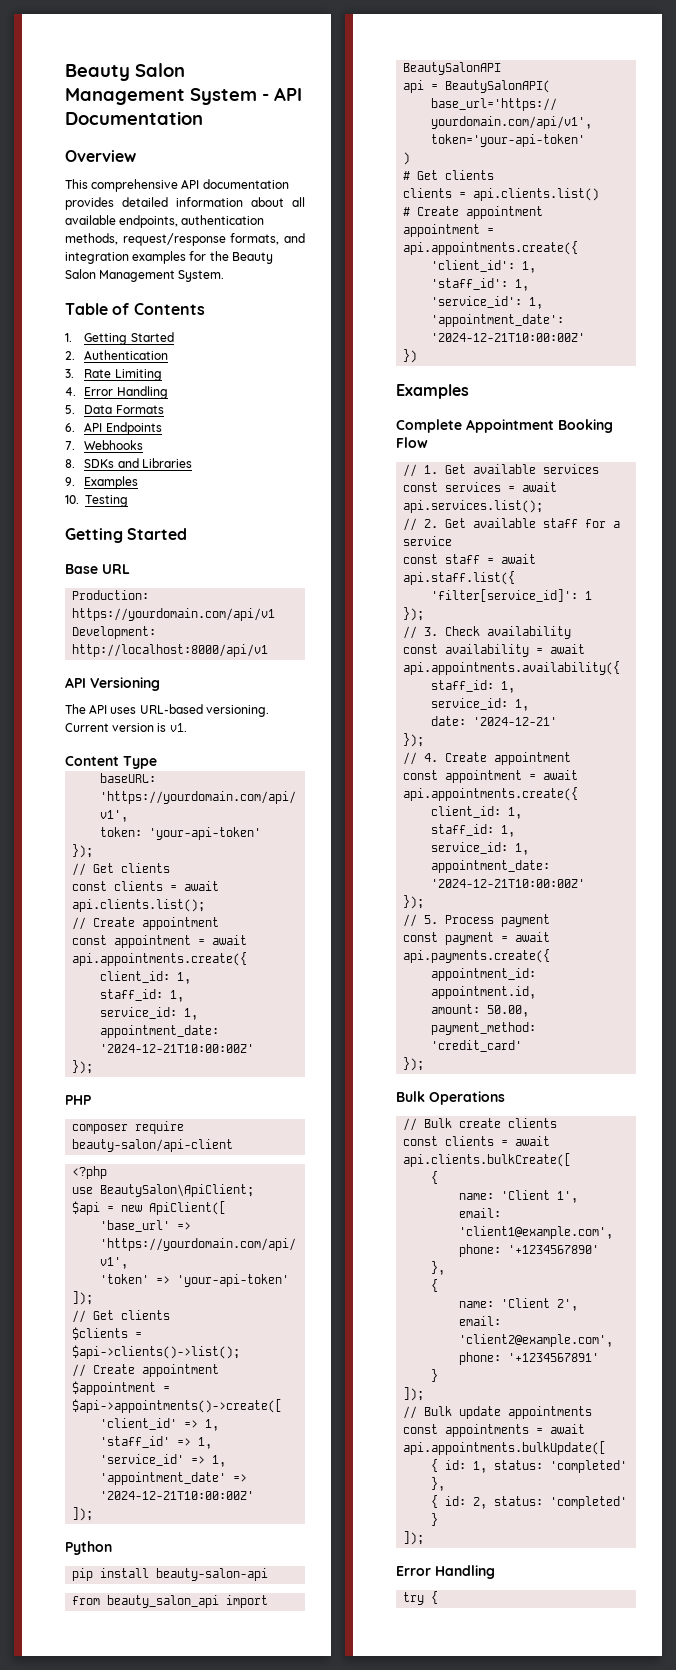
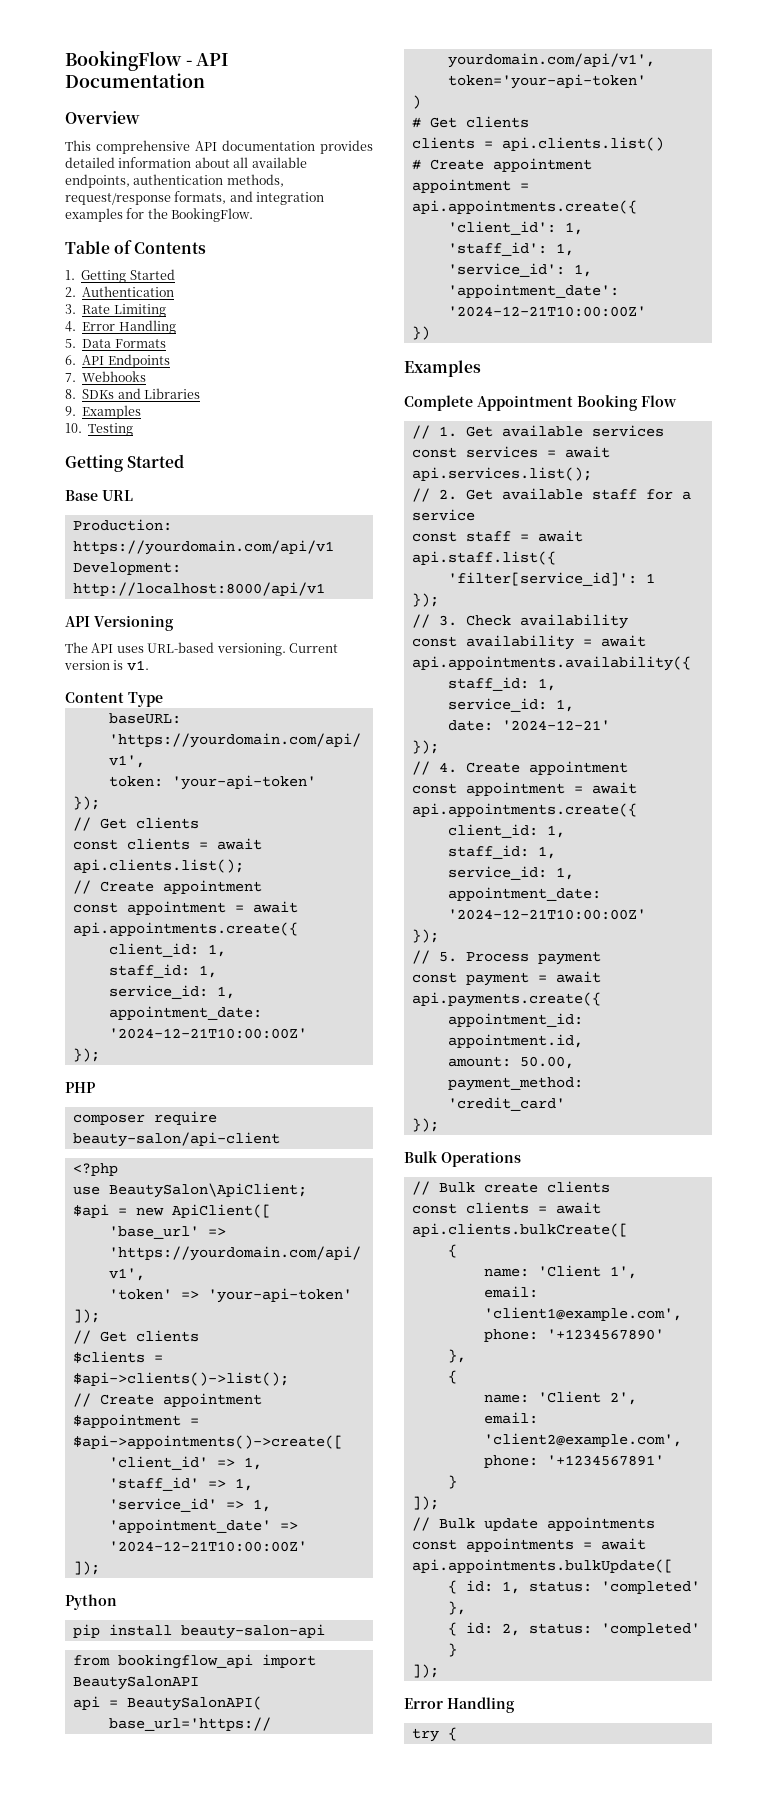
[65,63,185,81] [65,88,257,105] Beauty Salon Management System -> [65,50,182,71] BookingFlow
[231,252,273,264] [65,269,225,282] Beauty Salon Management System. -> [171,208,254,222] BookingFlow.
[107,1595,220,1608] beauty_salon_api -> [117,1654,253,1669] bookingflow_api

